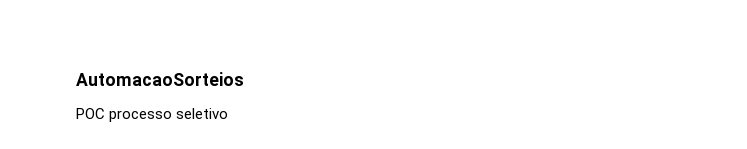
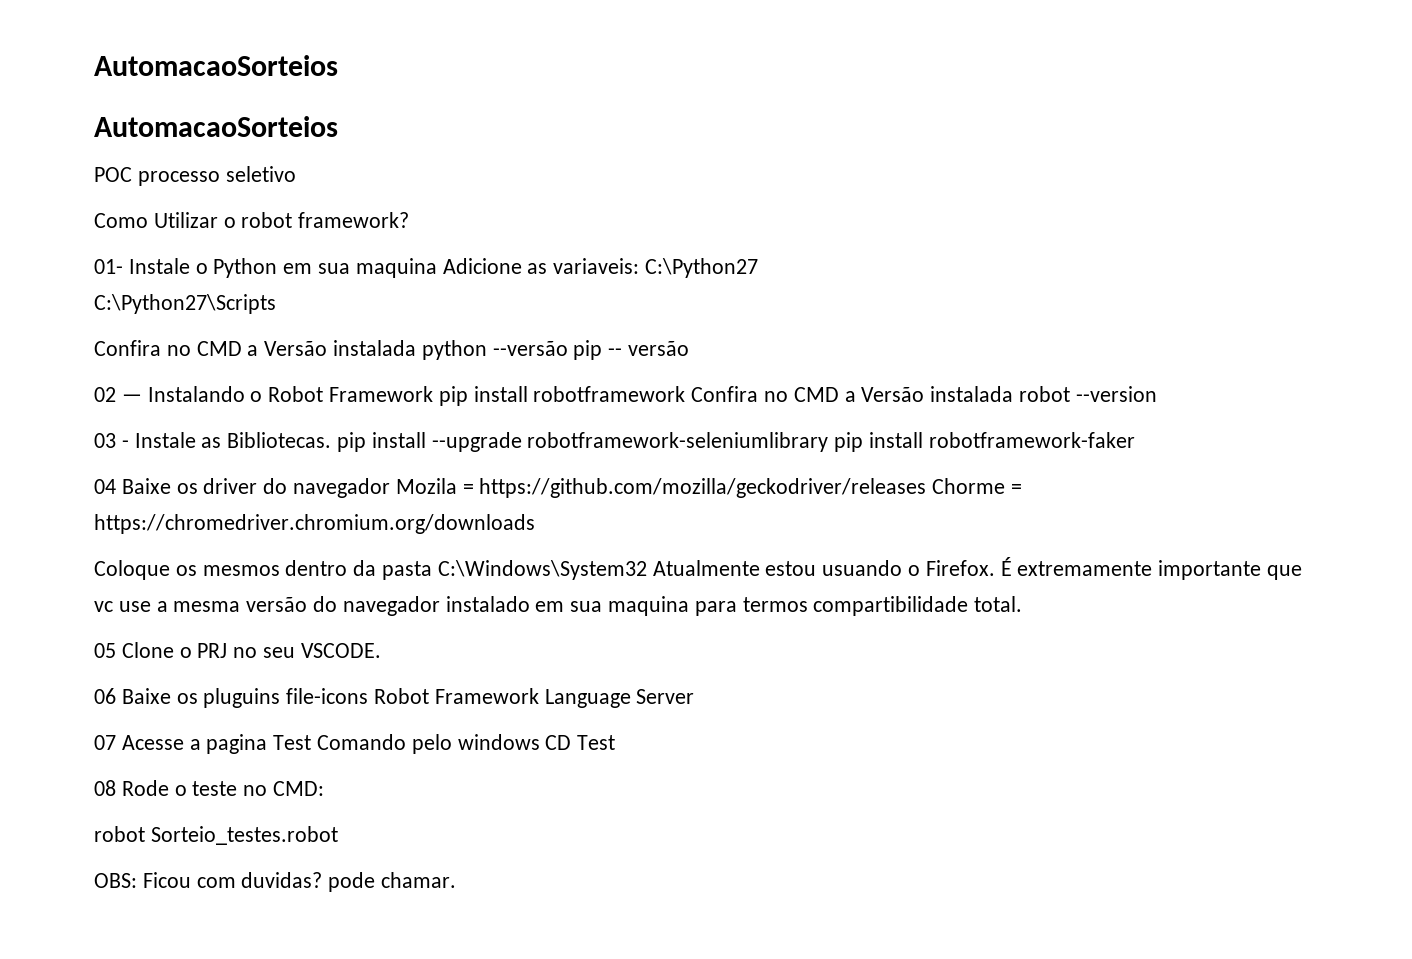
[76,72,244,86] AutomacaoSorteios -> [94,55,338,76] [94,116,338,137] AutomacaoSorteios // AutomacaoSorteios
(229, 113) none -> [94,212,410,228] [94,258,759,278] [94,294,276,314] [94,340,690,360] [94,386,1157,406] [94,432,1135,452] [94,478,1023,498] [94,514,535,534] [94,557,1303,580] [94,596,1023,616] [94,642,381,658] [94,688,695,708] [94,734,616,754] [94,780,325,796] [94,826,338,845] [94,872,457,892] // Como Utilizar o robot framework? // 01- Instale o Python em sua maquina Adicione as variaveis: C:\Python27 // C:\Python27\Scripts // Confira no CMD a Versão instalada python --versão pip -- versão // 02 — Instalando o Robot Framework pip install robotframework Confira no CMD a Versão instalada robot --version // 03 - Instale as Bibliotecas. pip install --upgrade robotframework-seleniumlibrary pip install robotframework-faker // 04 Baixe os driver do navegador Mozila = https://github.com/mozilla/geckodriver/releases Chorme = https://chromedriver.chromium.org/downloads // Coloque os mesmos dentro da pasta C:\Windows\System32 Atualmente estou usuando o Firefox. É extremamente importante que vc use a mesma versão do navegador instalado em sua maquina para termos compartibilidade total. // 05 Clone o PRJ no seu VSCODE. // 06 Baixe os pluguins file-icons Robot Framework Language Server // 07 Acesse a pagina Test Comando pelo windows CD Test // 08 Rode o teste no CMD: // robot Sorteio_testes.robot // OBS: Ficou com duvidas? pode chamar.

